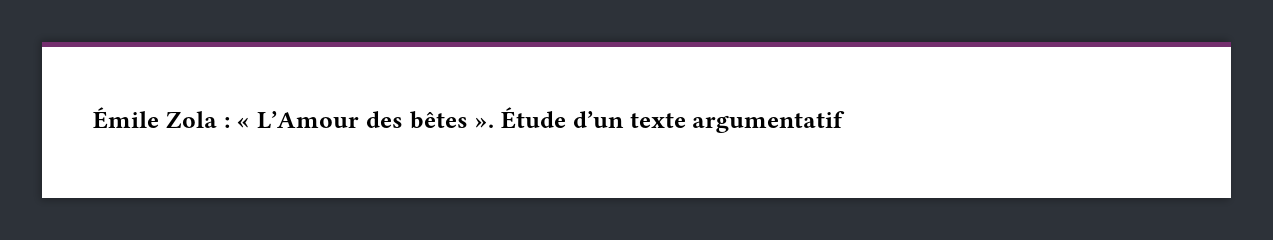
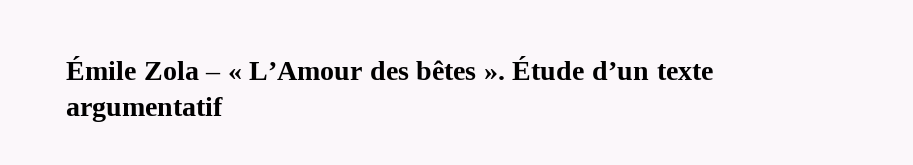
[223,117,230,128] : -> [205,72,222,80] –

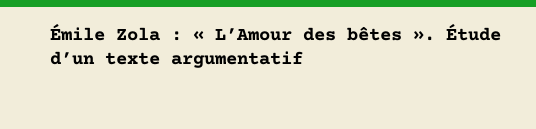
[205,72,222,80] – -> [171,31,182,41] :

